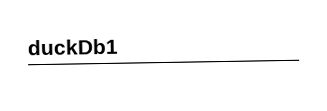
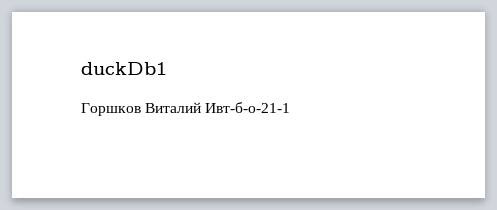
(118, 47) none -> [81,102,291,116] // Горшков Виталий Ивт-б-о-21-1

